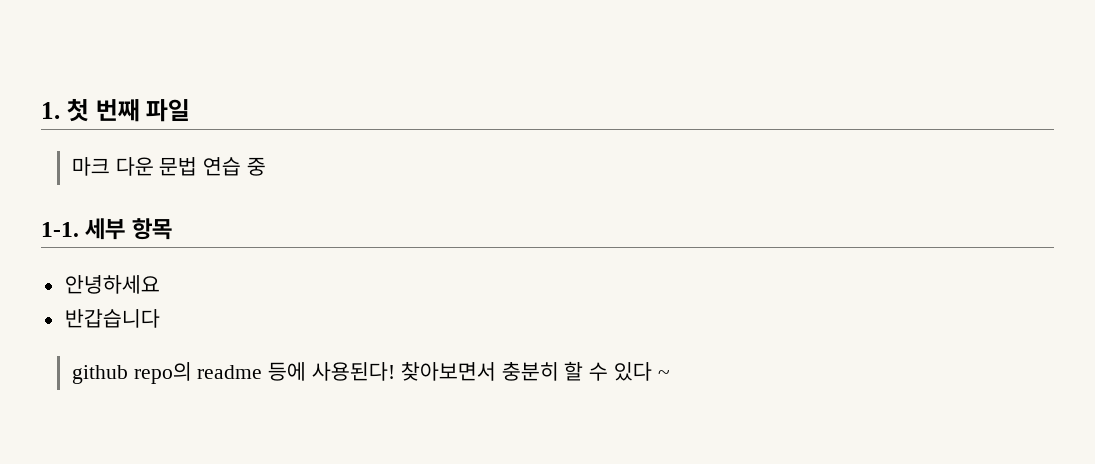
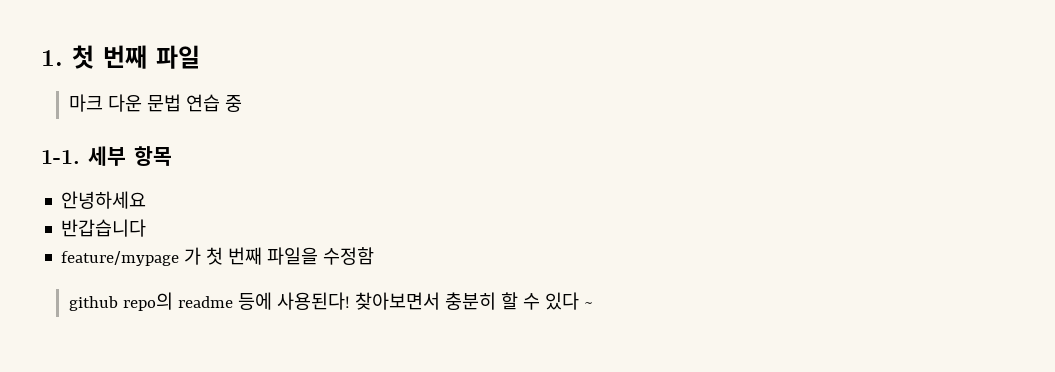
(160, 318) none -> [61,247,375,266] // feature/mypage 가 첫 번째 파일을 수정함

